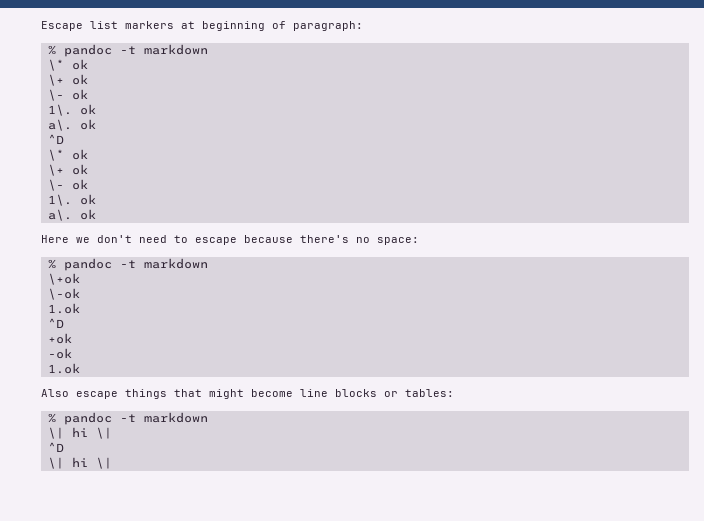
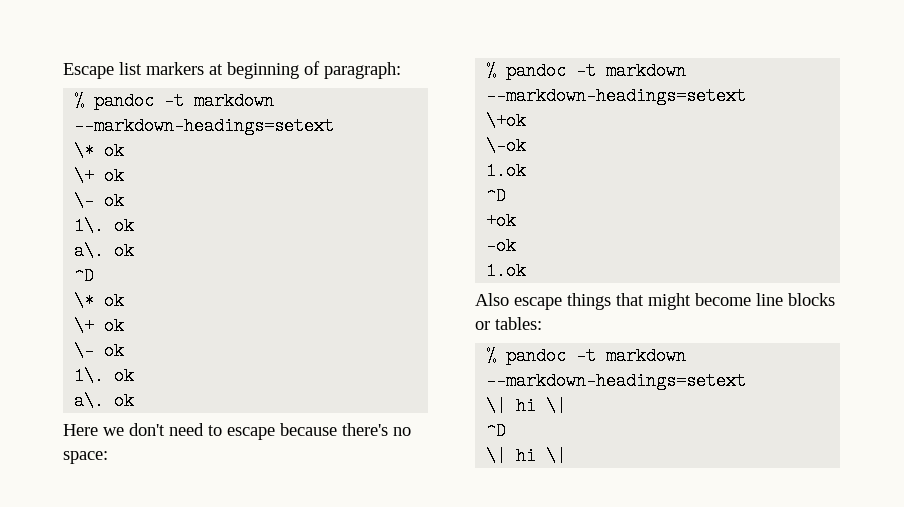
(208, 49) none -> [74,117,335,135] --markdown-headings=setext
(208, 263) none -> [486,87,747,105] --markdown-headings=setext
(208, 417) none -> [486,372,747,390] --markdown-headings=setext

